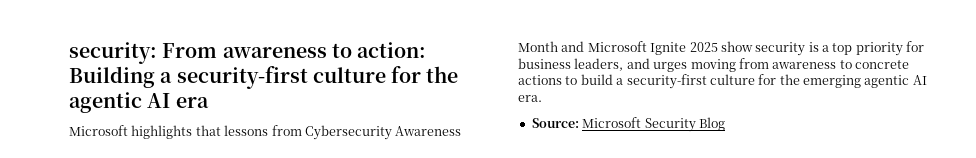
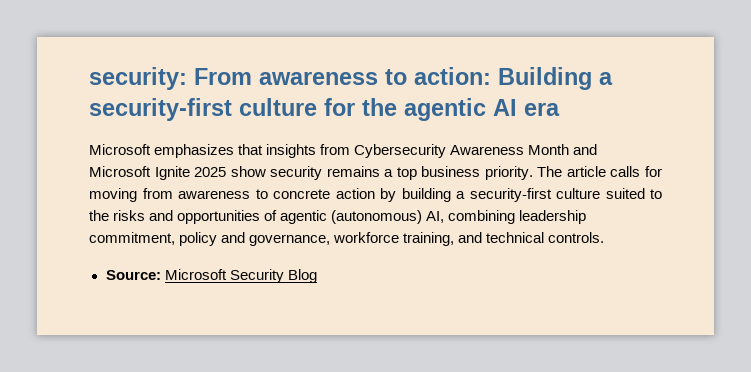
[131,125,269,139] highlights that lessons -> [154,144,317,158] emphasizes that insights
[808,42,819,52] is -> [326,166,380,177] remains
[855,41,925,56] [518,58,688,72] priority for business leaders, and urges -> [421,166,663,180] business priority. The article calls for
[518,74,927,89] [518,95,542,102] actions to build a security-first culture for the emerging agentic AI era. -> [335,188,662,202] [89,210,587,224] [89,232,605,246] action by building a security-first culture suited to the risks and opportunities of agentic (autonomous) AI, combining leadership commitment, policy and governance, workforce training, and technical controls.

